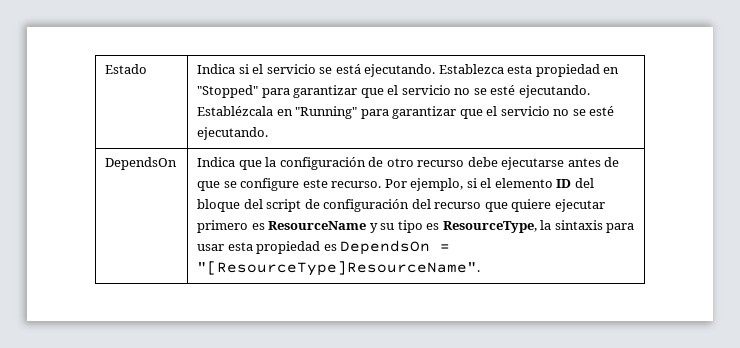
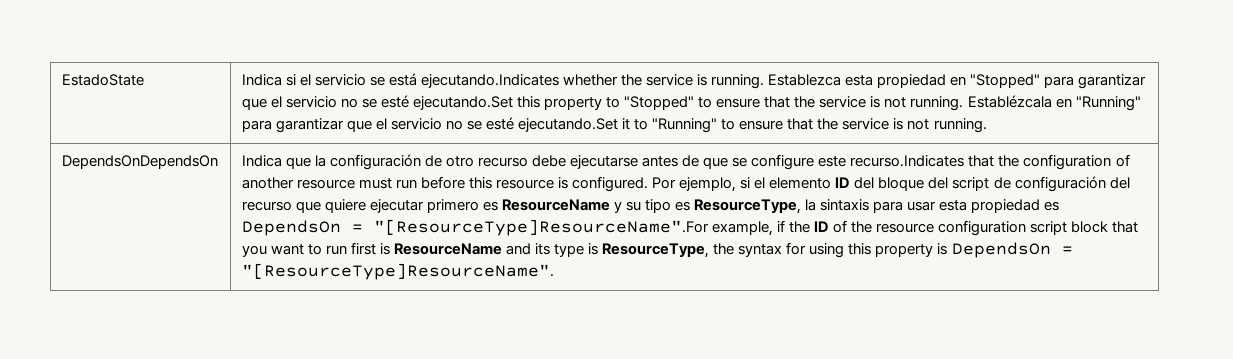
[105,64,148,74] Estado -> [61,74,144,86] EstadoState
[364,64,436,77] ejecutando. -> [420,74,765,89] ejecutando.Indicates whether the service is running.
[518,85,590,98] ejecutando. -> [412,96,964,111] ejecutando.Set this property to "Stopped" to ensure that the service is not running.
[197,127,269,140] [105,157,178,170] ejecutando. // DependsOn -> [517,118,987,133] [61,155,218,169] ejecutando.Set it to "Running" to ensure that the service is not running. // DependsOnDependsOn
[331,181,382,188] recurso. -> [850,154,1130,170] [241,176,648,192] recurso.Indicates that the configuration of another resource must run before this resource is configured.
(451, 247) none -> [373,219,1139,236] [241,242,1073,258] "[ResourceType]ResourceName".For example, if the ID of the resource configuration script block that you want to run first is ResourceName and its type is ResourceType, the syntax for using this property is DependsOn =

